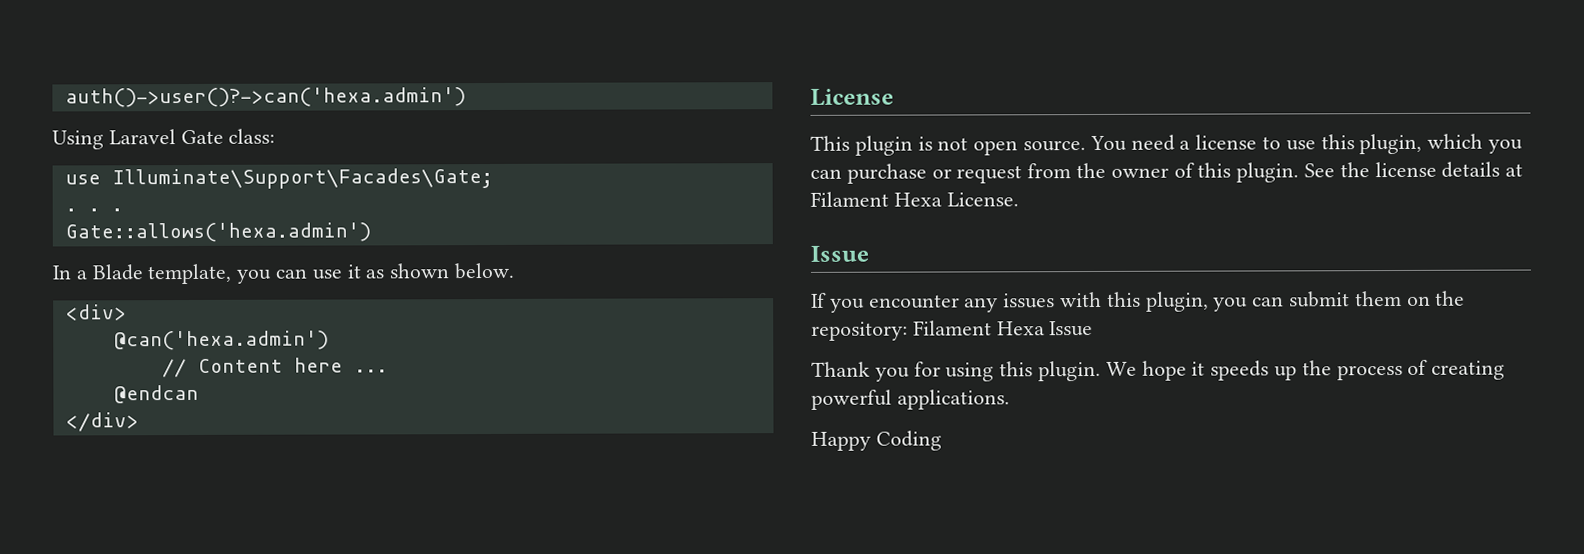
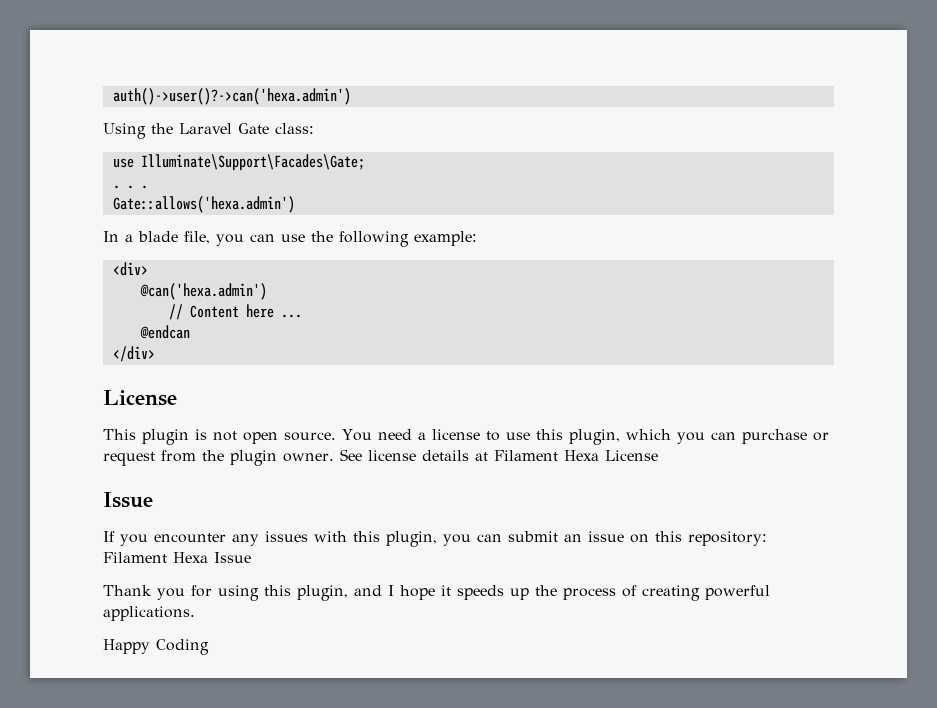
(104, 140) none -> [151,123,173,134] the
[91,263,233,285] Blade template, -> [138,231,210,244] blade file,
[346,262,516,280] it as shown below. -> [311,231,477,247] the following example:
[1110,162,1370,183] owner of this plugin. See the -> [230,449,362,466] plugin owner. See
[946,192,1019,207] License. -> [604,450,658,461] License
[1354,290,1466,307] them on the -> [564,531,682,543] an issue on this
[1038,360,1137,382] plugin. We -> [297,585,394,601] plugin, and I

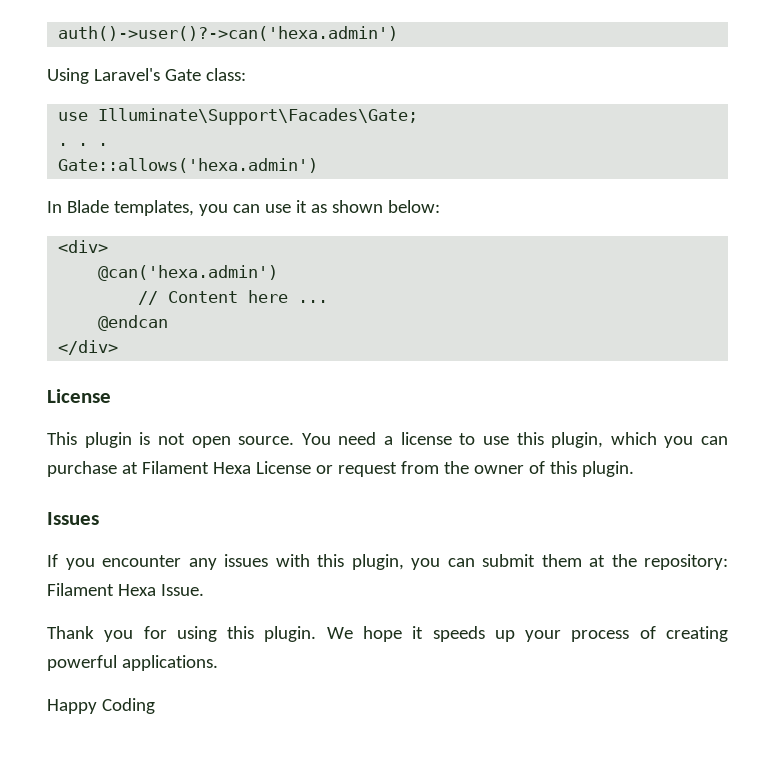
[151,123,232,134] the Laravel -> [93,68,160,81] Laravel's
[125,231,477,247] a blade file, you can use the following example: -> [66,200,440,216] Blade templates, you can use it as shown below:
[812,432,829,441] [103,449,658,466] [103,492,153,508] or request from the plugin owner. See license details at Filament Hexa License // Issue -> [121,461,634,477] [47,512,99,525] at Filament Hexa License or request from the owner of this plugin. // Issues
[564,531,682,543] an issue on this -> [541,554,637,567] them at the
[214,552,251,563] Issue -> [160,584,204,596] Issue.
[297,585,394,601] plugin, and I -> [264,626,353,642] plugin. We
[535,585,557,596] the -> [525,630,562,642] your

